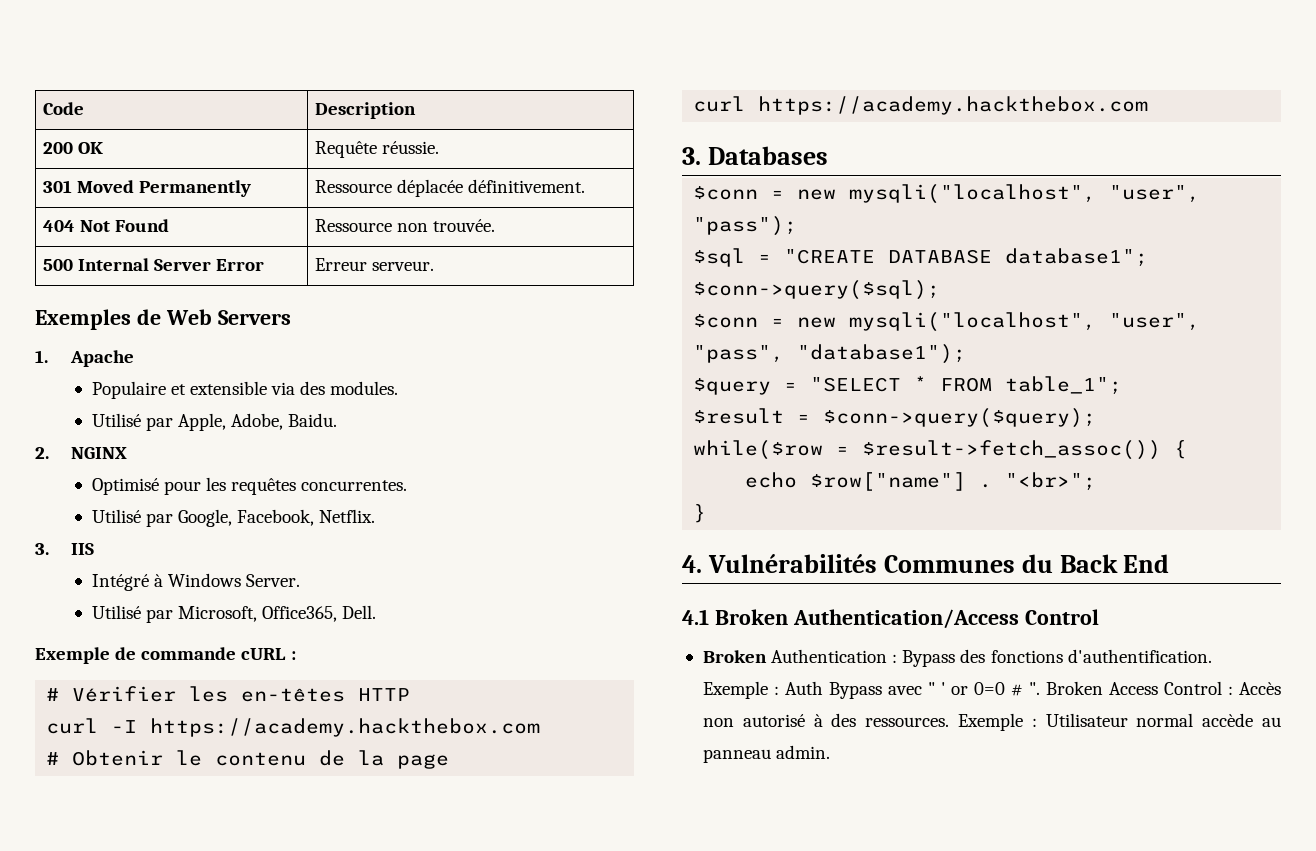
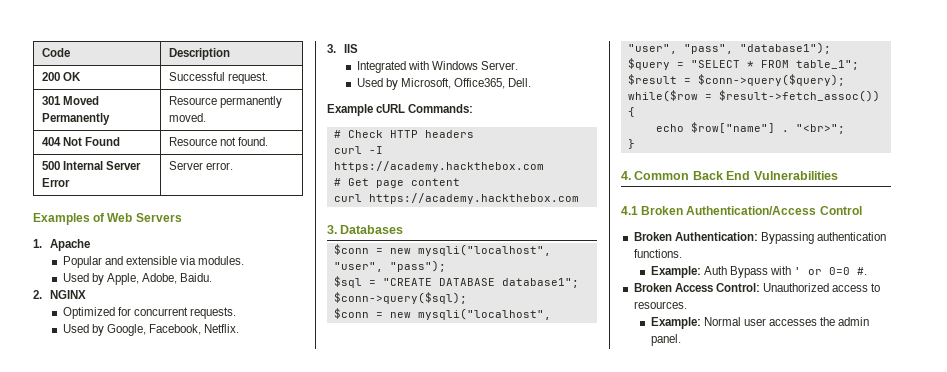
[315,141,440,158] Requête réussie. -> [168,72,268,84] Successful request.
[315,179,586,197] Ressource déplacée définitivement. -> [168,96,282,108] [168,113,206,122] Resource permanently moved.
[315,219,496,232] Ressource non trouvée. -> [168,137,268,146] Resource not found.
[315,258,435,271] [35,309,161,330] Erreur serveur. // Exemples de -> [168,161,233,170] [33,213,106,225] Server error. // Examples of
[91,381,186,399] Populaire et -> [62,256,123,268] Popular and
[300,381,326,395] des -> (196, 260) none
[91,413,173,431] Utilisé par -> [62,273,104,285] Used by
[91,477,408,495] [91,509,173,527] Optimisé pour les requêtes concurrentes. // Utilisé par -> [62,307,236,319] [62,324,104,336] Optimized for concurrent requests. // Used by
[91,574,163,591] Intégré à -> [356,61,429,73] Integrated with
[91,605,173,623] Utilisé par -> [356,78,398,90] Used by
[35,647,296,664] [46,686,346,702] Exemple de commande cURL : // # Vérifier les en-têtes -> [327,104,474,116] [333,130,383,138] Example cURL Commands: // # Check
(411, 694) none -> [424,130,474,138] headers
[72,750,385,766] Obtenir le contenu de la -> [347,178,369,186] Get
(450, 761) none -> [410,178,460,186] content
[707,554,1053,573] Vulnérabilités Communes du -> [634,171,690,180] Common
(1170, 563) none -> [753,171,838,180] Vulnerabilities
[771,649,1212,667] [702,681,1281,699] [702,713,1281,731] [702,745,831,763] Authentication : Bypass des fonctions d'authentification. Exemple : Auth Bypass avec " ' or 0=0 # ". Broken Access Control : Accès non autorisé à des ressources. Exemple : Utilisateur normal accède au panneau admin. -> [674,232,886,244] [633,249,682,258] [650,266,868,278] [633,283,881,292] [633,301,687,309] [650,317,870,329] [650,334,681,346] Authentication: Bypassing authentication functions. // Example: Auth Bypass with ' or 0=0 #. // Broken Access Control: Unauthorized access to resources. // Example: Normal user accesses the admin panel.

